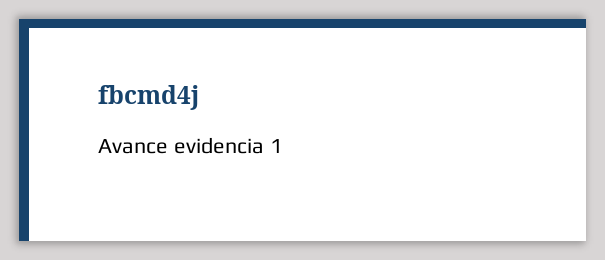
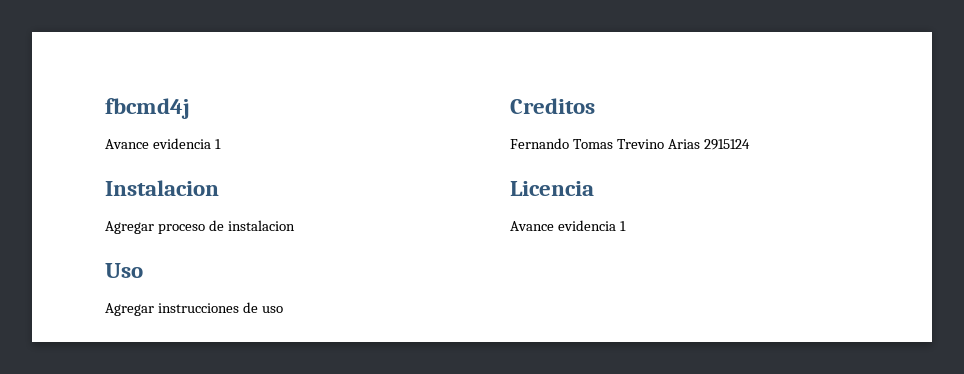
(282, 146) none -> [105,180,219,196] [105,220,295,234] [105,263,143,278] [105,302,283,316] [510,98,595,114] [510,138,750,150] [510,181,594,196] [510,220,626,231] // Instalacion // Agregar proceso de instalacion // Uso // Agregar instrucciones de uso // Creditos // Fernando Tomas Trevino Arias 2915124 // Licencia // Avance evidencia 1

